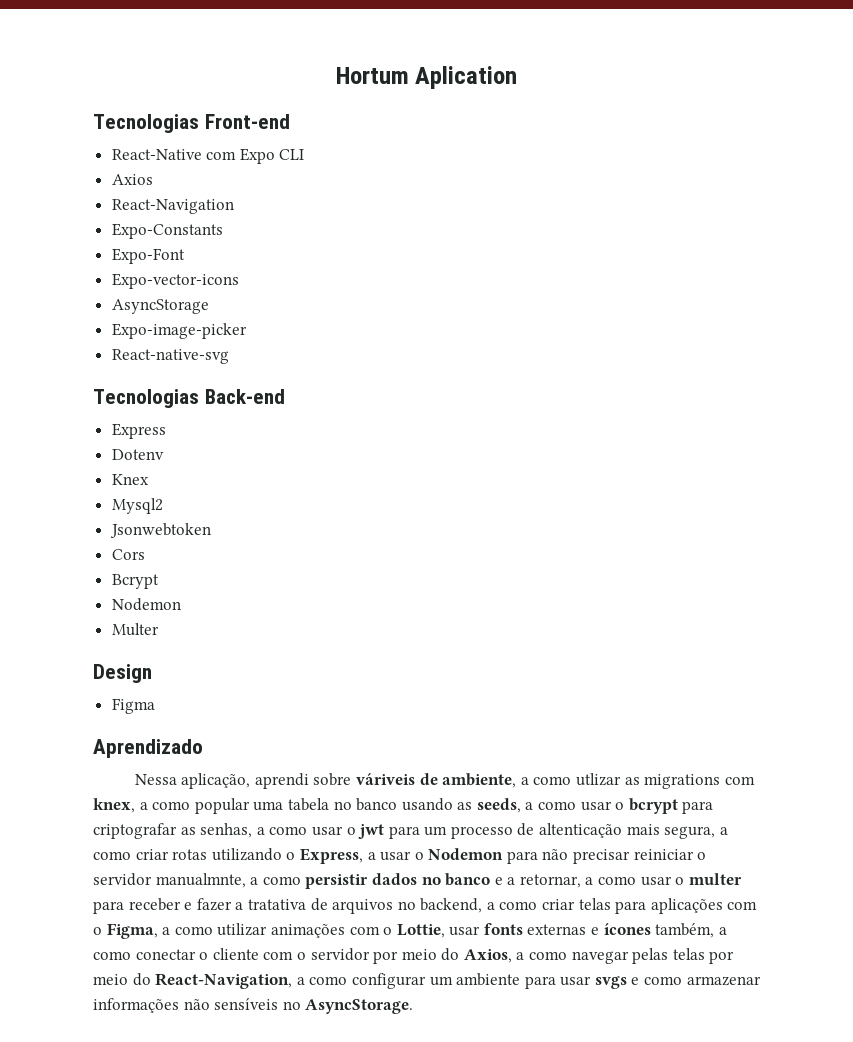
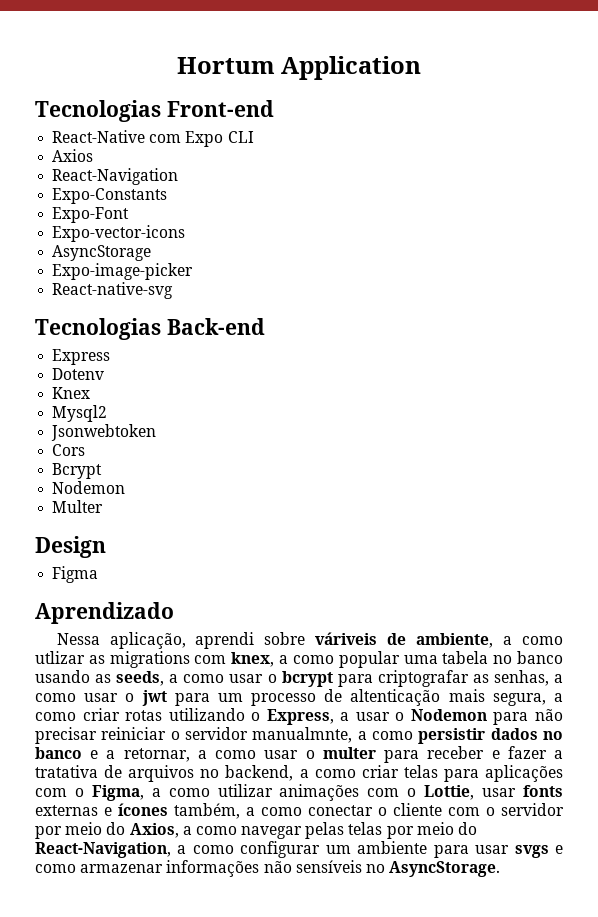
[415,66,518,89] Aplication -> [281,56,422,80] Application

